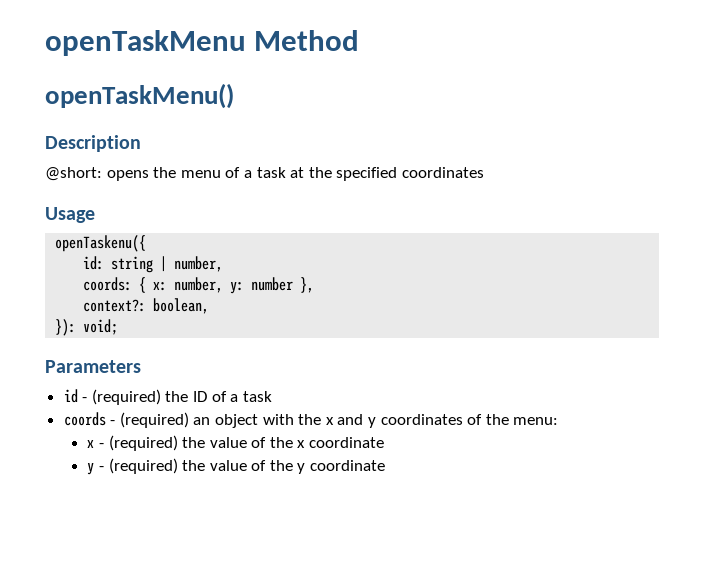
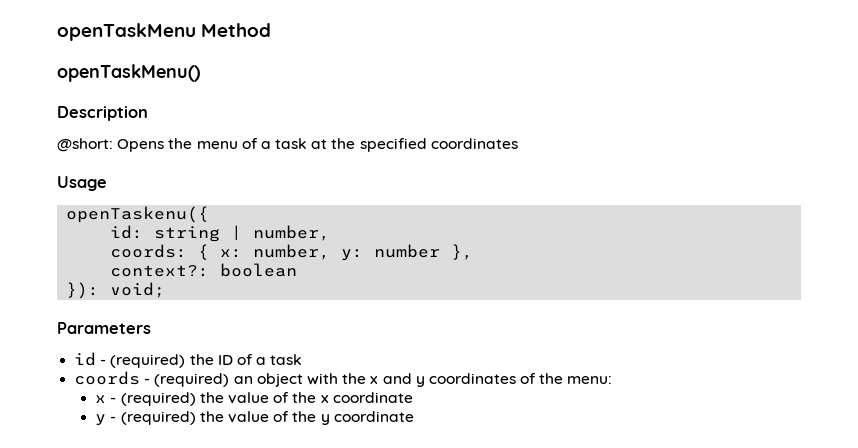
[106,170,149,181] opens -> [117,139,165,152] Opens
[153,298,210,314] boolean, -> [220,263,298,277] boolean

